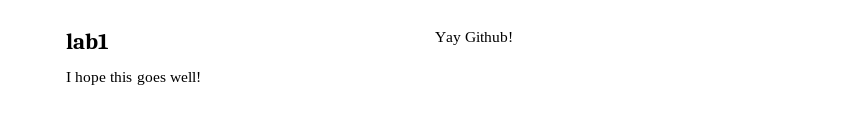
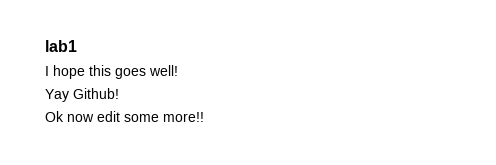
(514, 37) none -> [45,111,204,122] // Ok now edit some more!!

